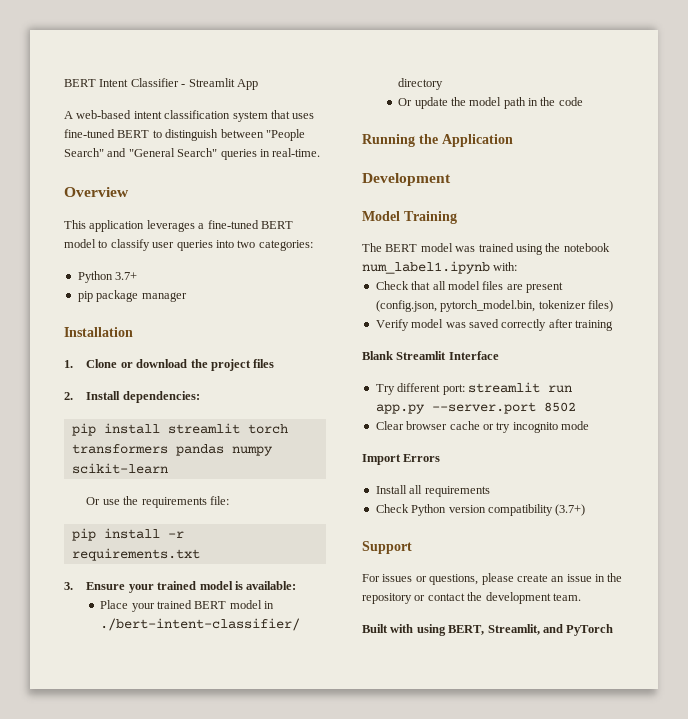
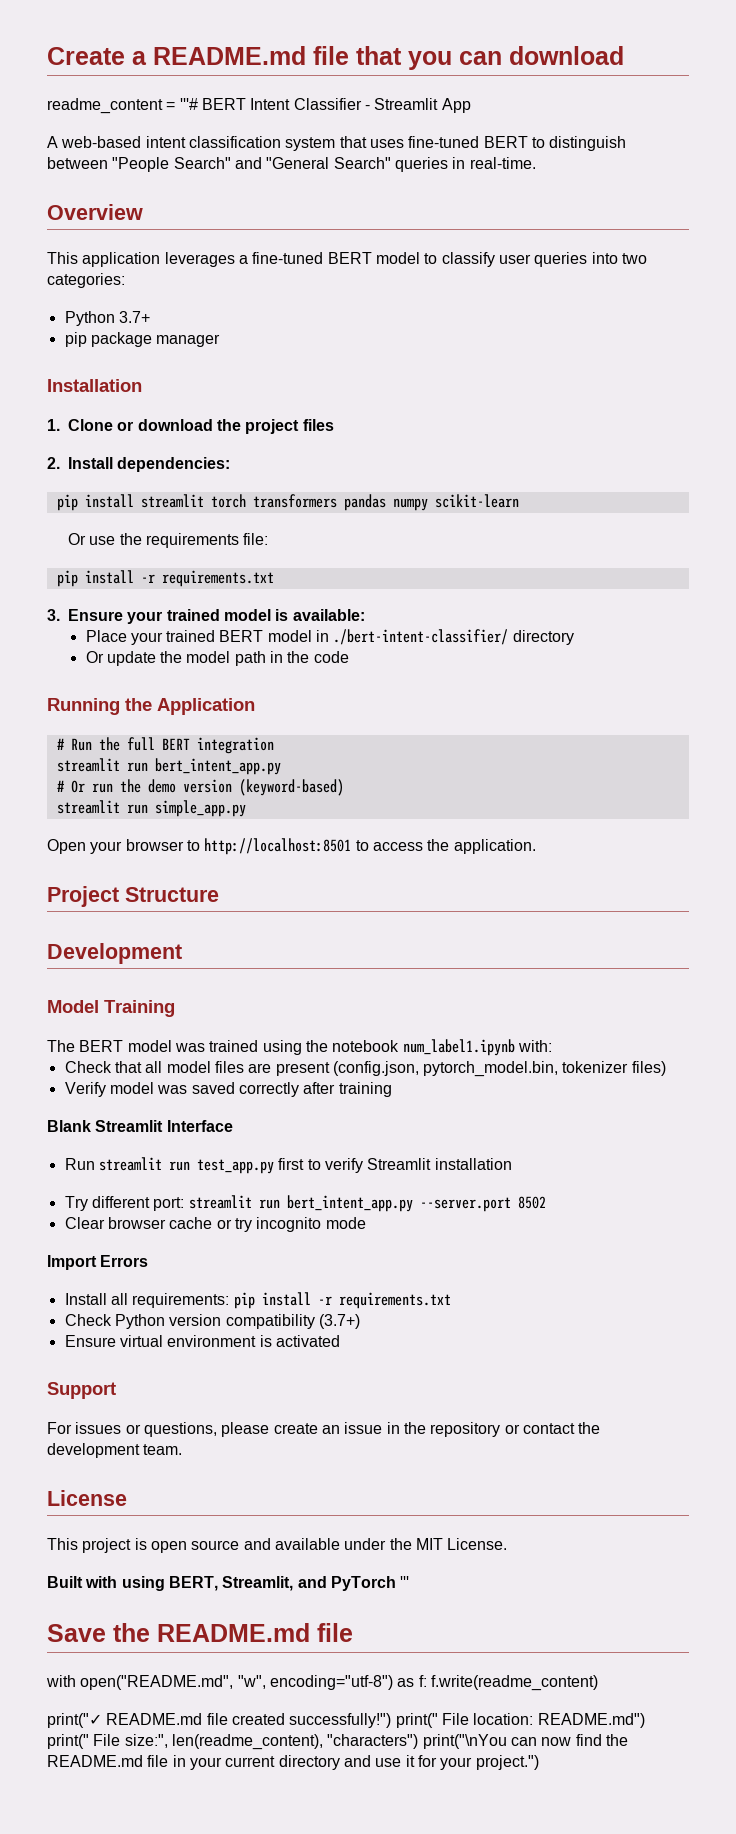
(64, 83) none -> [47,46,624,70] [47,98,198,114] Create a README.md file that you can download // readme_content = '''#
(513, 140) none -> [56,737,274,754] [56,758,281,775] [56,779,344,796] [56,800,246,817] [47,838,536,855] [47,886,219,907] // # Run the full BERT integration // streamlit run bert_intent_app.py // # Or run the demo version (keyword-based) // streamlit run simple_app.py // Open your browser to http://localhost:8501 to access the application. // Project Structure
(499, 355) none -> [64,1157,512,1174] // Run streamlit run test_app.py first to verify Streamlit installation
[375,404,425,414] app.py -> [286,1195,413,1212] bert_intent_app.py
[424,486,490,497] requirements -> [132,1292,451,1309] requirements: pip install -r requirements.txt
(586, 510) none -> [64,1335,340,1347] // Ensure virtual environment is activated
(581, 597) none -> [47,1490,127,1506] [47,1538,508,1553] // License // This project is open source and available under the MIT License.
(614, 630) none -> [400,1576,410,1588] [47,1623,353,1642] [46,1675,598,1691] [47,1713,645,1728] [47,1734,628,1750] [47,1755,539,1770] ''' // Save the README.md file // with open("README.md", "w", encoding="utf-8") as f: f.write(readme_content) // print("✓ README.md file created successfully!") print(" File location: README.md") print(" File size:", len(readme_content), "characters") print("\nYou can now find the README.md file in your current directory and use it for your project.")

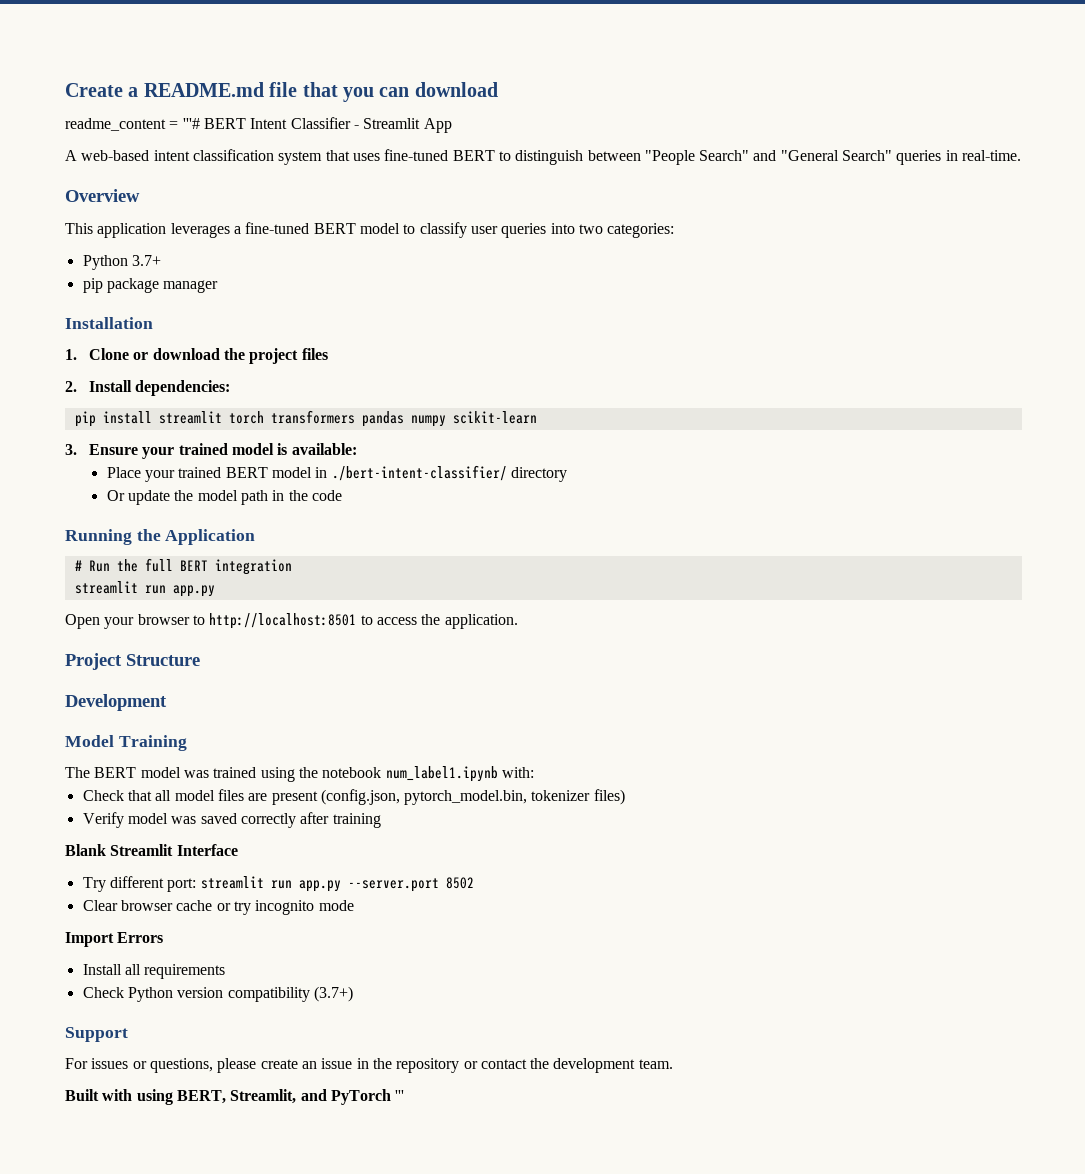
[67,533,269,548] [56,570,274,587] // Or use the requirements file: // pip install -r requirements.txt -> (537, 417) none
[154,758,281,775] [56,779,344,796] [56,800,246,817] bert_intent_app.py // # Or run the demo version (keyword-based) // streamlit run simple_app.py -> [172,585,215,597] app.py
[64,1157,512,1174] // Run streamlit run test_app.py first to verify Streamlit installation -> (238, 850) none
[286,1195,413,1212] bert_intent_app.py -> [298,880,341,892] app.py
[132,1292,451,1309] requirements: pip install -r requirements.txt -> [144,964,226,979] requirements
[64,1335,340,1347] // Ensure virtual environment is activated -> (353, 994) none
[47,1490,127,1506] [47,1538,508,1553] // License // This project is open source and available under the MIT License. -> (673, 1064) none
[47,1623,353,1642] [46,1675,598,1691] [47,1713,645,1728] [47,1734,628,1750] [47,1755,539,1770] // Save the README.md file // with open("README.md", "w", encoding="utf-8") as f: f.write(readme_content) // print("✓ README.md file created successfully!") print(" File location: README.md") print(" File size:", len(readme_content), "characters") print("\nYou can now find the README.md file in your current directory and use it for your project.") -> (405, 1095) none

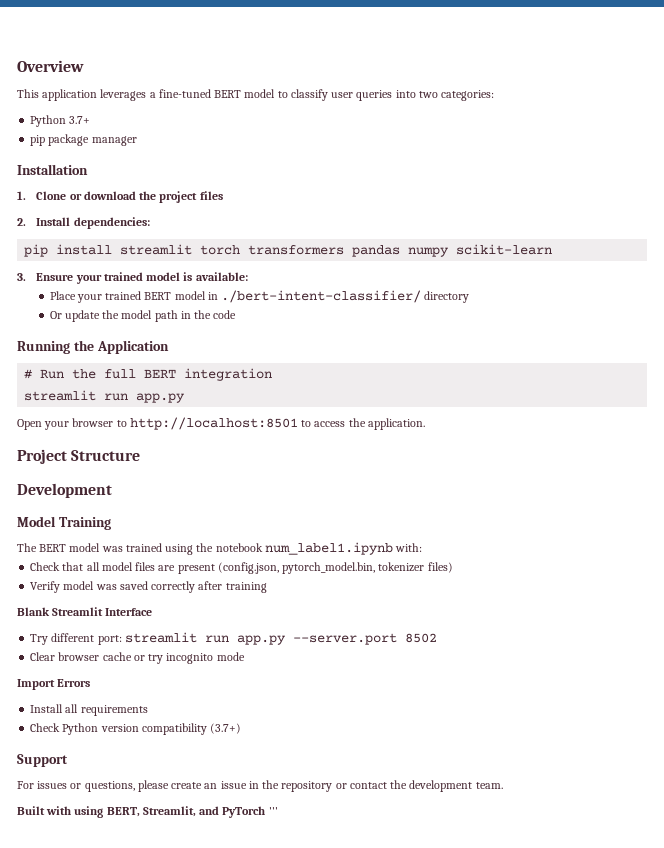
[65,82,498,102] [65,117,452,133] [65,149,1022,165] Create a README.md file that you can download // readme_content = '''# BERT Intent Classifier - Streamlit App // A web-based intent classification system that uses fine-tuned BERT to distinguish between "People Search" and "General Search" queries in real-time. // -> (17, 66) none

